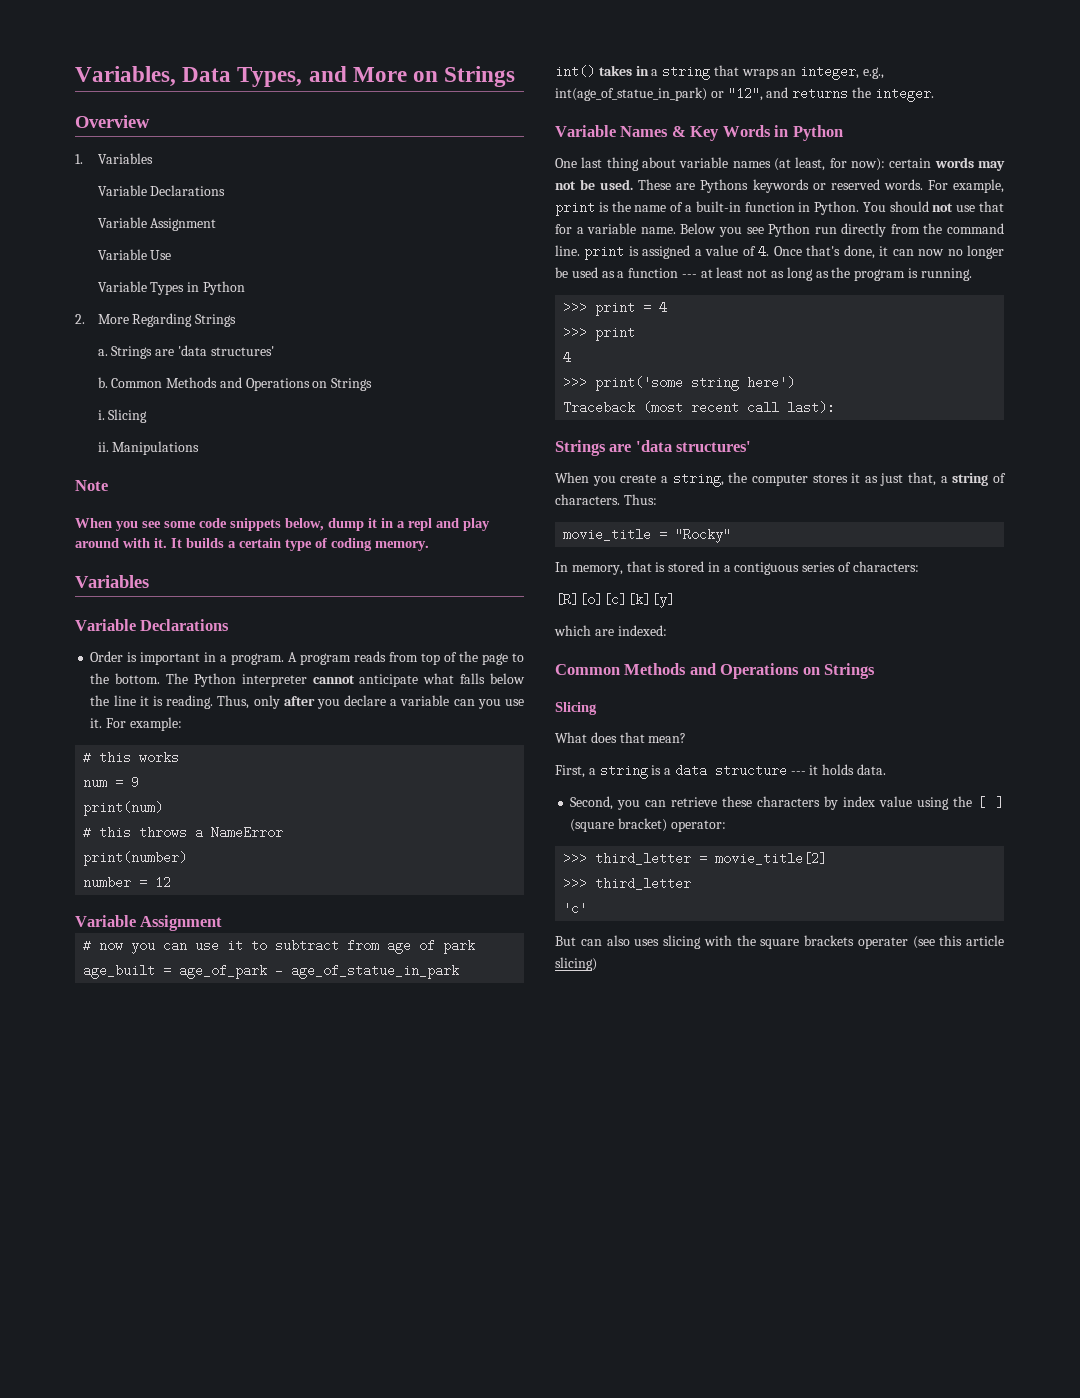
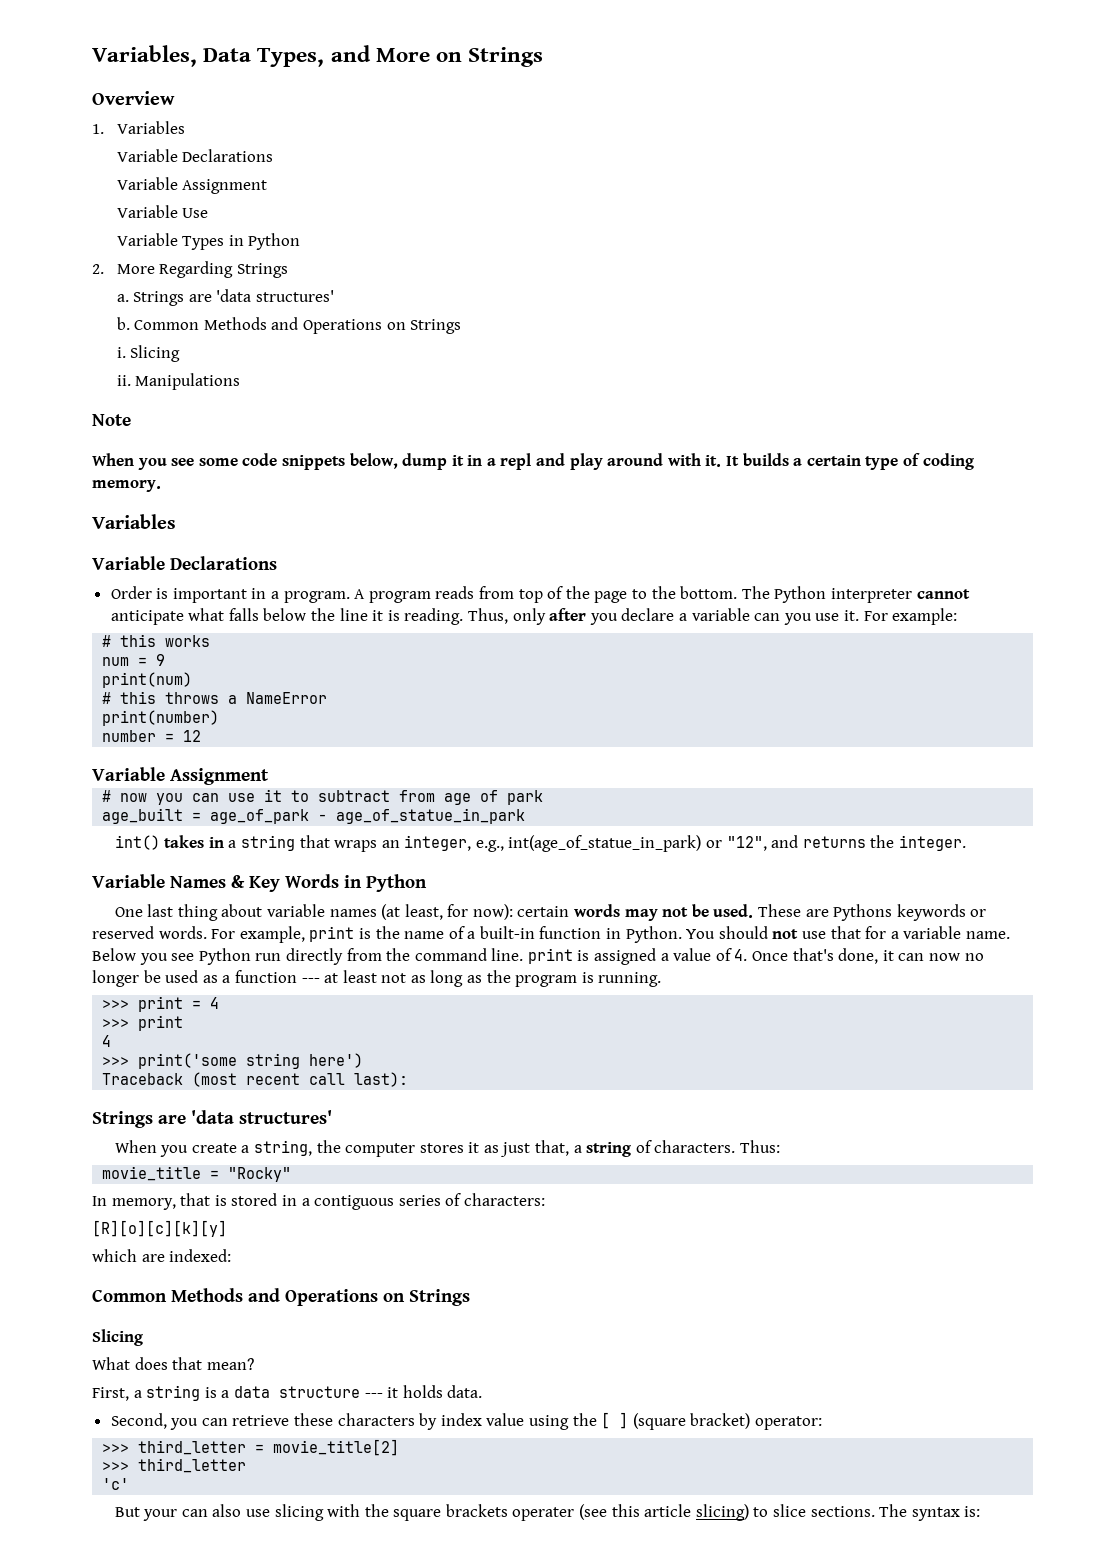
(576, 941) none -> [143,1509,178,1521] your
[634,939,660,946] uses -> [245,1509,270,1517] use
(597, 964) none -> [753,1504,981,1521] to slice sections. The syntax is:

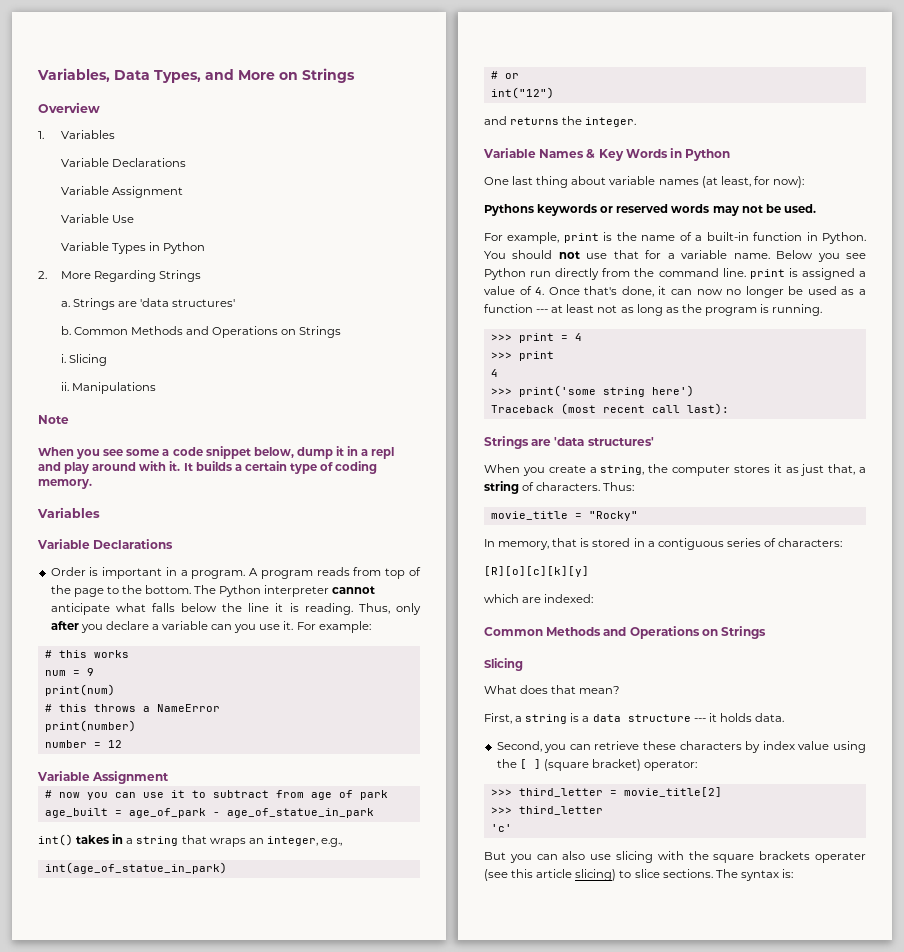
[242,453,345,470] code snippets -> [162,446,251,459] a code snippet
(504, 846) none -> (342, 842) //
[706,836,767,851] or "12", -> [490,71,519,79] [490,87,554,99] // # or // int("12") //
[517,906,570,917] certain -> [484,204,669,216] // Pythons keywords or reserved
[758,904,987,921] [92,926,207,939] These are Pythons keywords or reserved words. -> (816, 208) //
[143,1509,178,1521] your -> [509,854,532,863] you

